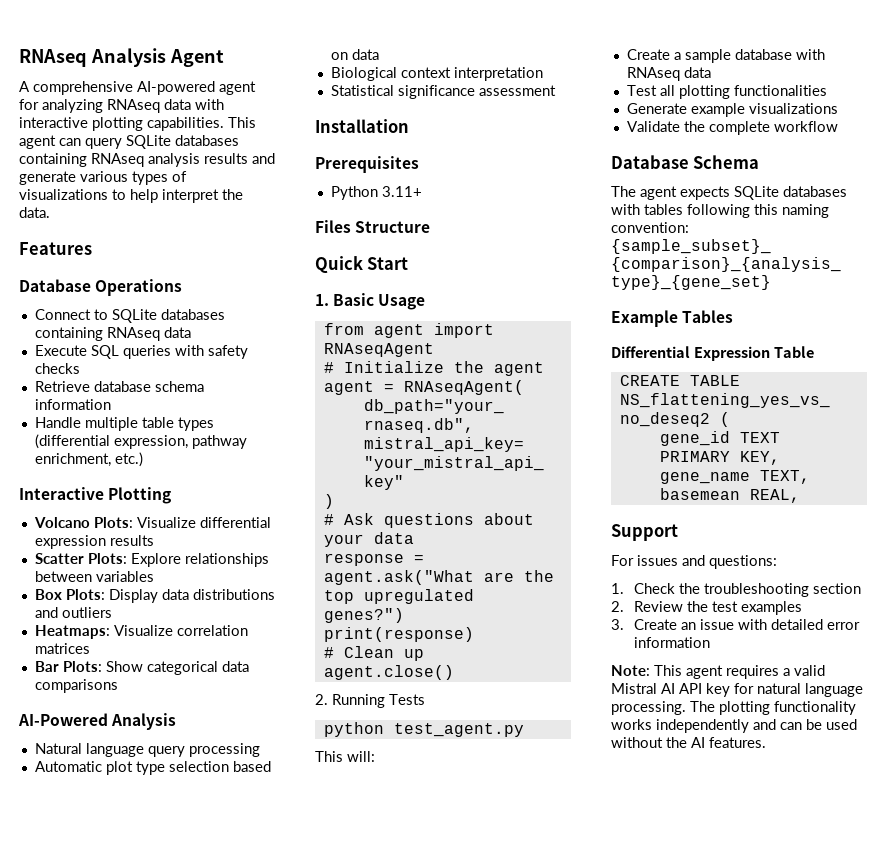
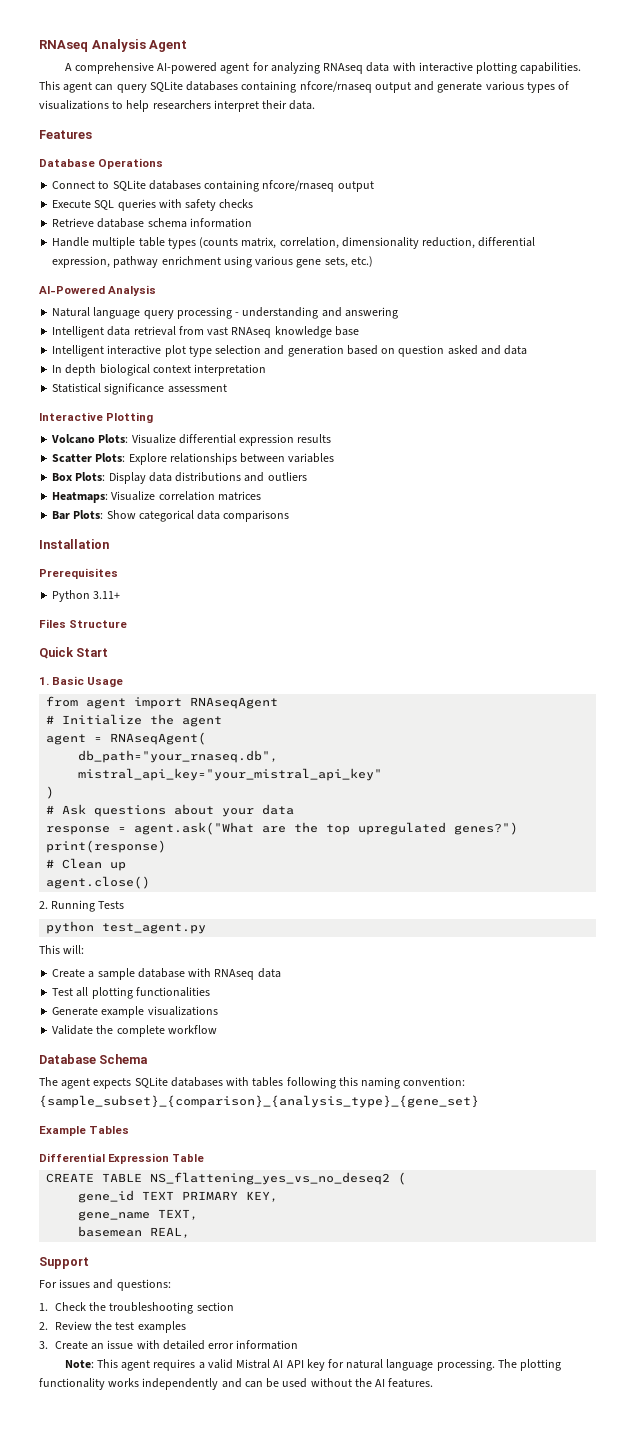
[91,153,248,167] RNAseq analysis results -> [299,81,411,93] nfcore/rnaseq output
[162,189,243,203] interpret the -> [152,100,288,112] researchers interpret their
[106,327,191,341] RNAseq data -> [262,180,374,192] nfcore/rnaseq output
[34,434,247,449] [34,452,143,467] (differential expression, pathway enrichment, etc.) -> [199,237,536,249] [52,256,373,268] [39,285,157,296] [52,307,398,319] [52,326,359,338] [52,345,528,357] [52,364,267,376] [52,383,227,395] (counts matrix, correlation, dimensionality reduction, differential expression, pathway enrichment using various gene sets, etc.) // AI-Powered Analysis // Natural language query processing - understanding and answering // Intelligent data retrieval from vast RNAseq knowledge base // Intelligent interactive plot type selection and generation based on question asked and data // In depth biological context interpretation // Statistical significance assessment
[18,713,177,730] [34,743,260,757] [34,761,271,775] [330,49,379,60] [330,67,543,81] [330,85,556,99] // AI-Powered Analysis // Natural language query processing // Automatic plot type selection based on data // Biological context interpretation // Statistical significance assessment -> (290, 516) none

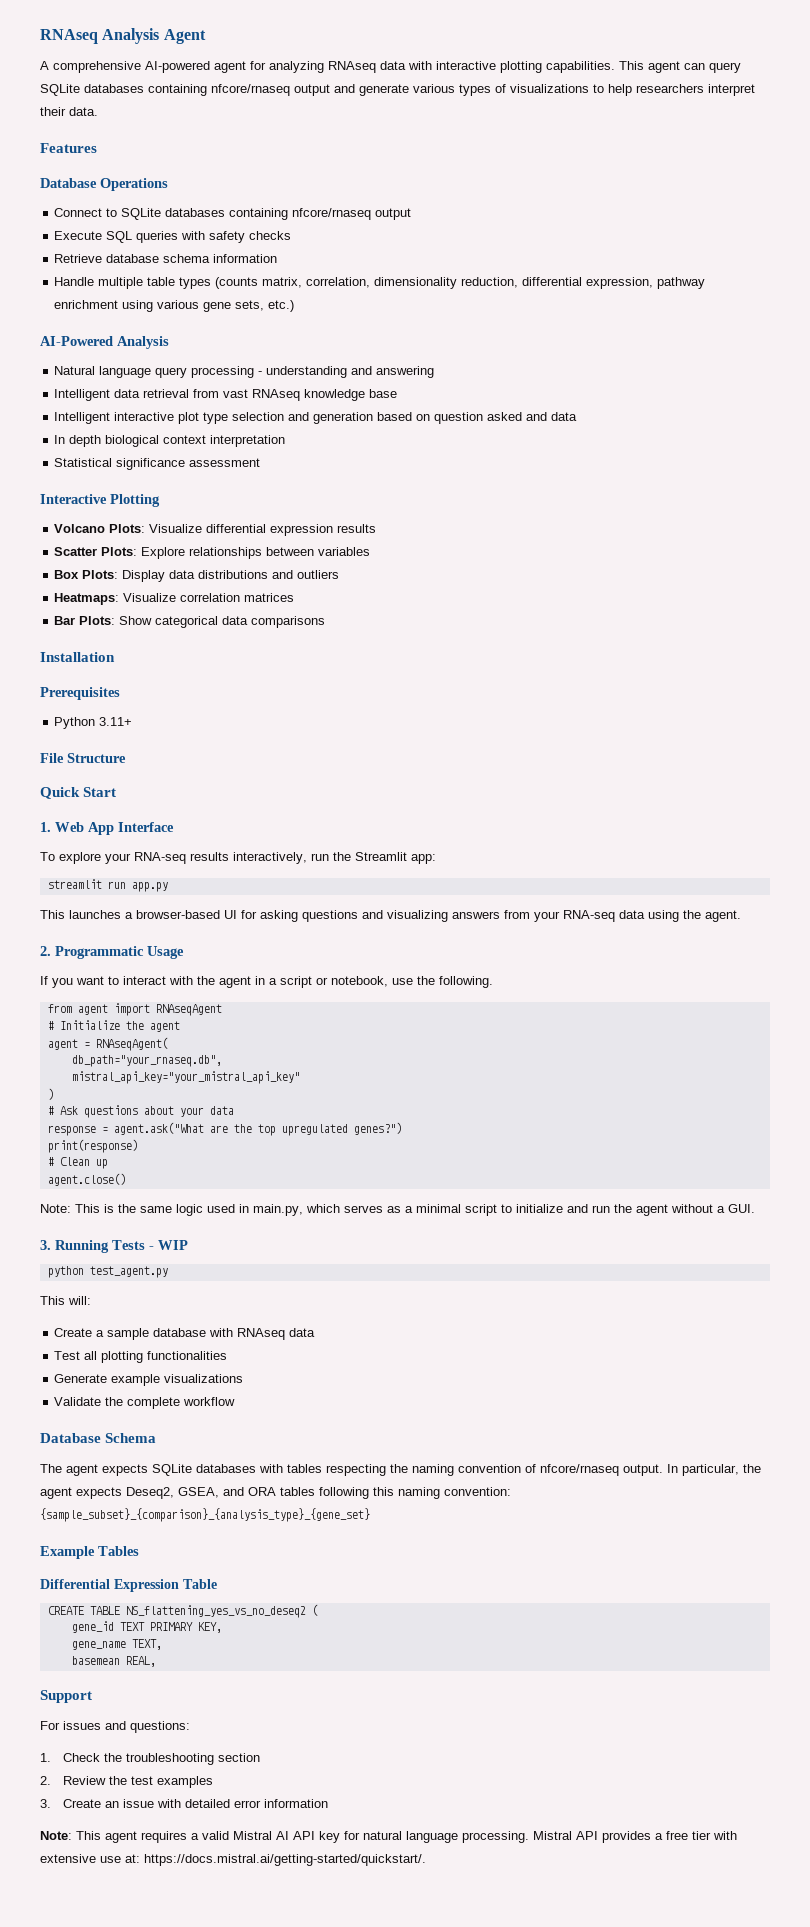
[39,619,66,628] Files -> [40,753,64,763] File
[52,676,124,687] Basic Usage -> [55,822,174,835] [40,852,436,864] [47,879,168,892] [40,910,741,922] [40,946,184,959] [40,976,493,988] Web App Interface // To explore your RNA-seq results interactively, run the Streamlit app: // streamlit run app.py // This launches a browser-based UI for asking questions and visualizing answers from your RNA-seq data using the agent. // 2. Programmatic Usage // If you want to interact with the agent in a script or notebook, use the following.
[39,901,48,909] 2. -> [40,1204,755,1216] [40,1240,51,1250] Note: This is the same logic used in main.py, which serves as a minimal script to initialize and run the agent without a GUI. // 3.
(125, 905) none -> [149,1240,188,1250] - WIP
(284, 1082) none -> [326,1464,761,1476] [40,1487,315,1499] respecting the naming convention of nfcore/rnaseq output. In particular, the agent expects Deseq2, GSEA, and ORA tables
[497,1359,562,1371] [39,1378,434,1390] The plotting functionality works independently and can be used without the AI features. -> [533,1831,737,1843] [40,1854,426,1866] Mistral API provides a free tier with extensive use at: https://docs.mistral.ai/getting-started/quickstart/.

